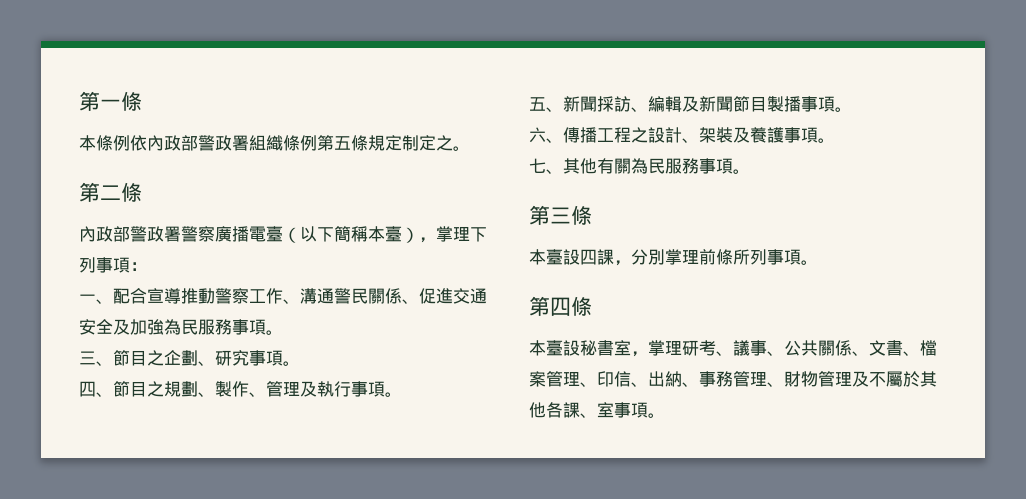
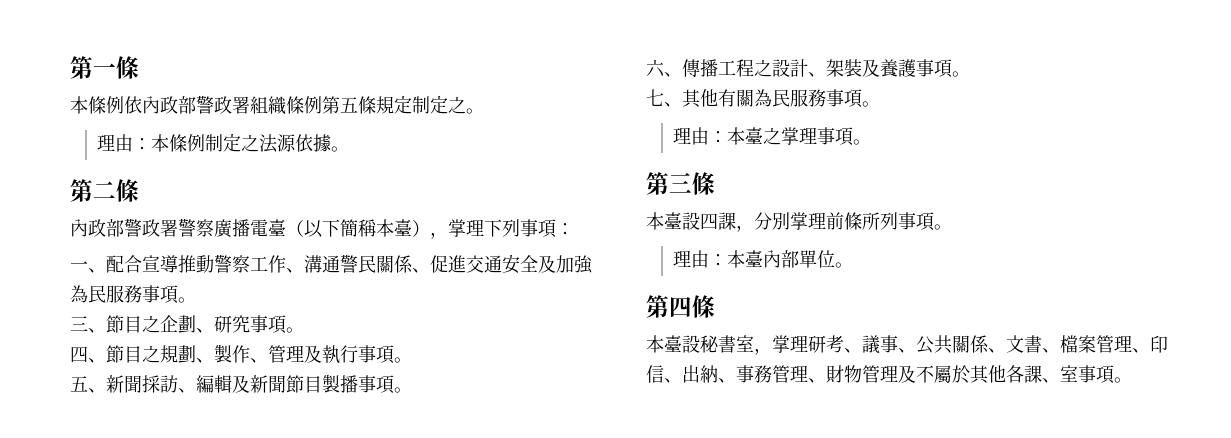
(470, 148) none -> [97,133,350,153] // 理由：本條例制定之法源依據。
(750, 171) none -> [673,127,872,146] // 理由：本臺之掌理事項。
(818, 262) none -> [673,250,854,268] // 理由：本臺內部單位。

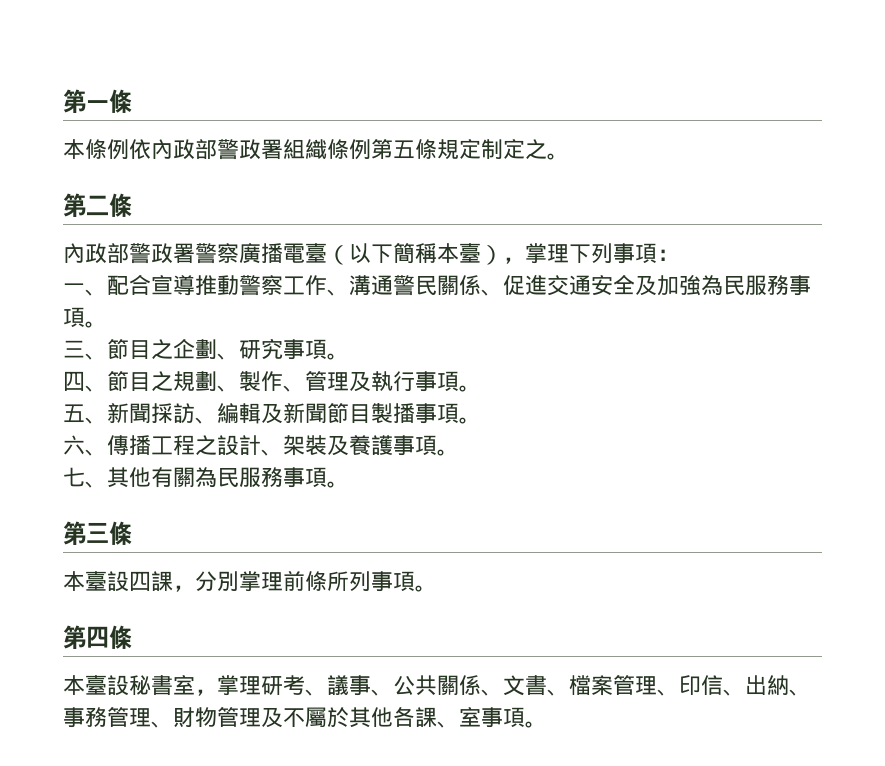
[97,133,350,153] // 理由：本條例制定之法源依據。 -> (569, 156) none
[673,127,872,146] // 理由：本臺之掌理事項。 -> (349, 484) none
[673,250,854,268] // 理由：本臺內部單位。 -> (437, 588) none

